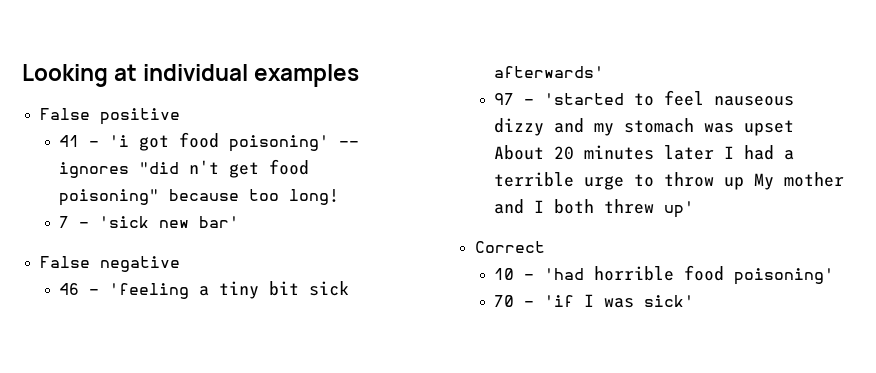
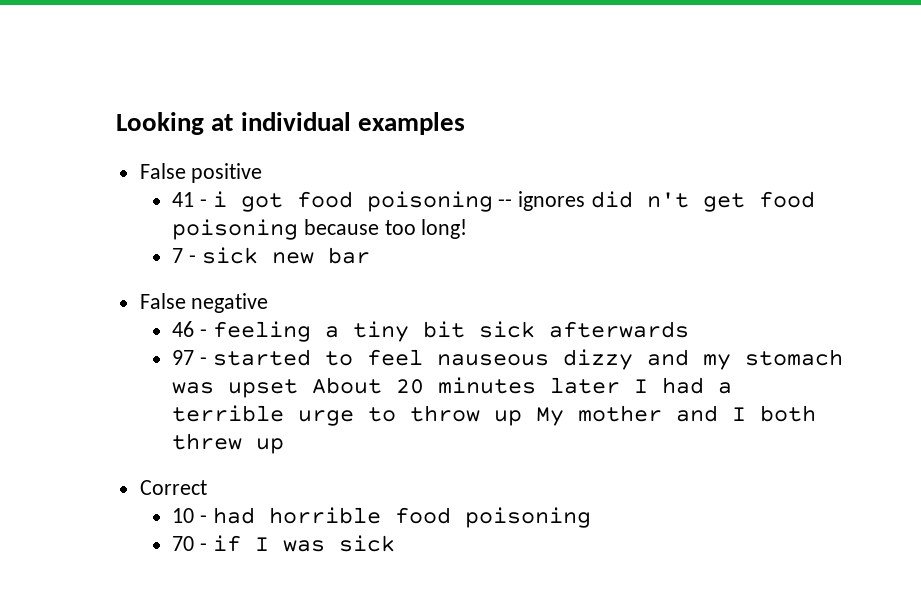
[109,135,130,147] 'i -> [212,191,227,207] i
[229,135,330,152] poisoning' -> [366,191,493,212] poisoning
[139,162,180,174] "did -> [590,191,633,208] did
[59,189,160,206] poisoning" -> [171,219,298,240] poisoning
[99,216,240,228] 'sick new bar' -> [201,247,370,264] sick new bar
[109,283,190,299] 'feeling -> [212,321,311,342] feeling
[494,66,605,78] afterwards' -> [548,321,689,338] afterwards
[544,93,625,105] 'started -> [212,349,311,366] started
[664,201,695,218] up' -> [255,438,284,454] up
[544,268,585,280] 'had -> [212,507,255,524] had
[734,268,835,285] poisoning' -> [464,507,591,528] poisoning
[544,295,575,307] 'if -> [212,535,241,552] if
[644,295,695,307] sick' -> [338,535,395,552] sick

